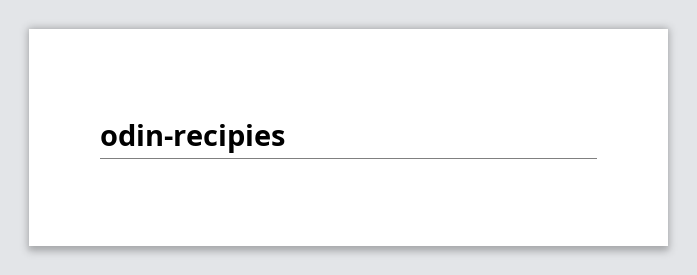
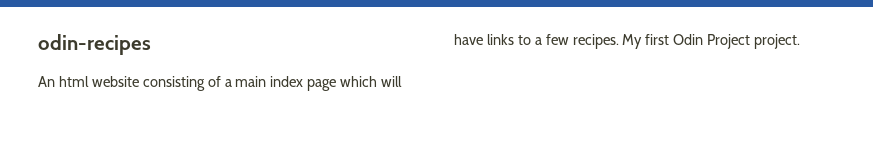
[100,124,285,153] odin-recipies -> [38,34,151,55] [38,76,403,91] [454,34,801,49] odin-recipes // An html website consisting of a main index page which will have links to a few recipes. My first Odin Project project.

